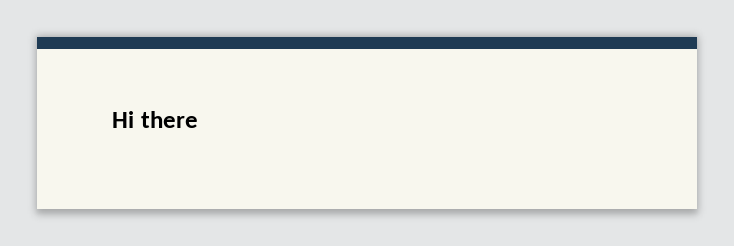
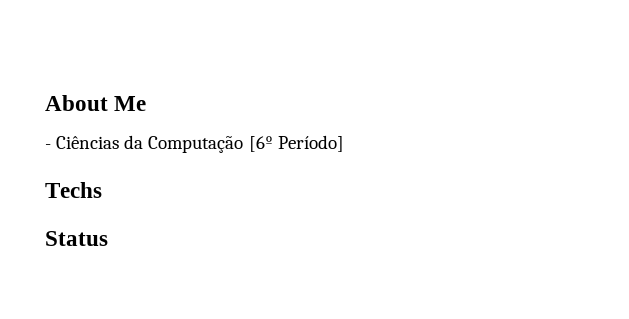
[112,111,198,128] Hi there -> [45,95,147,111] [45,135,344,153] [45,182,102,198] [45,231,108,246] About Me // - Ciências da Computação [6º Período] // Techs // Status

